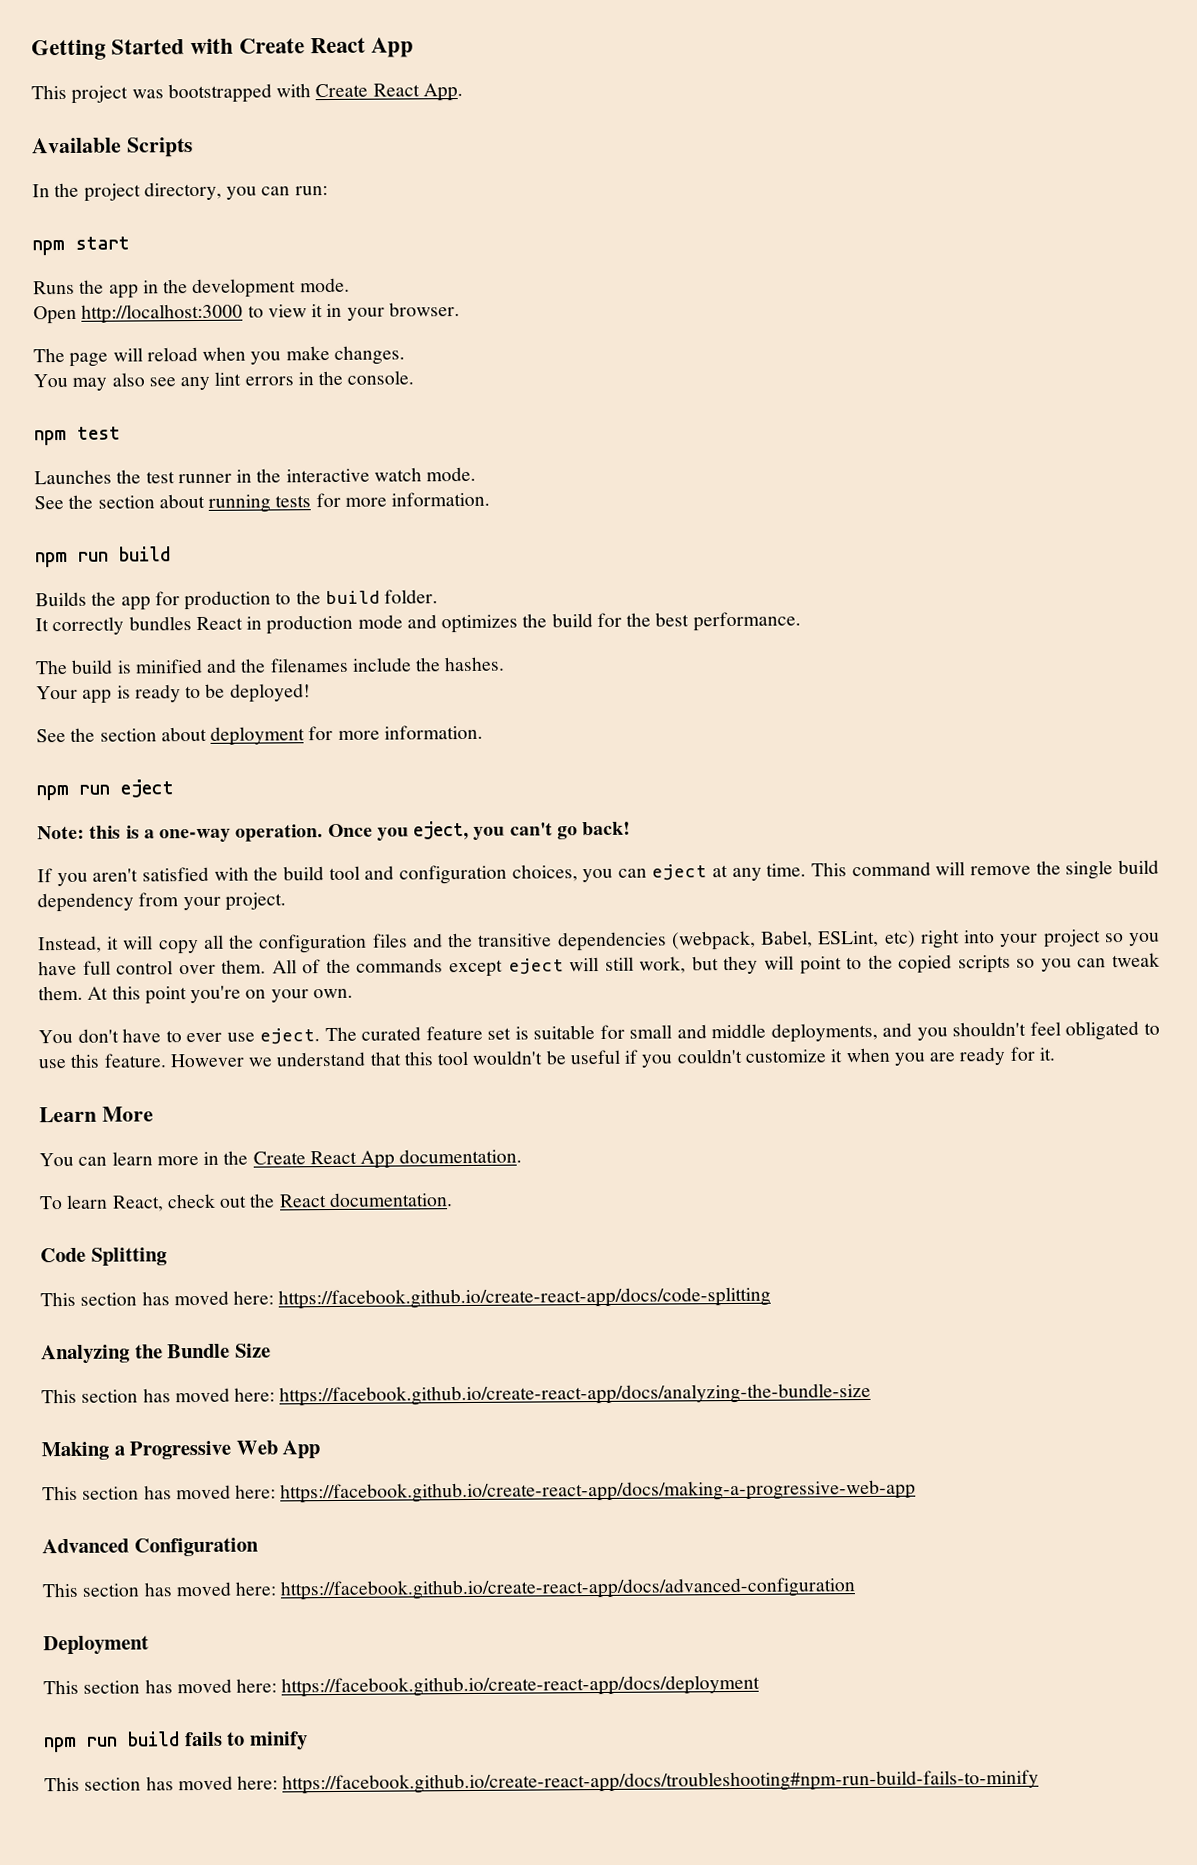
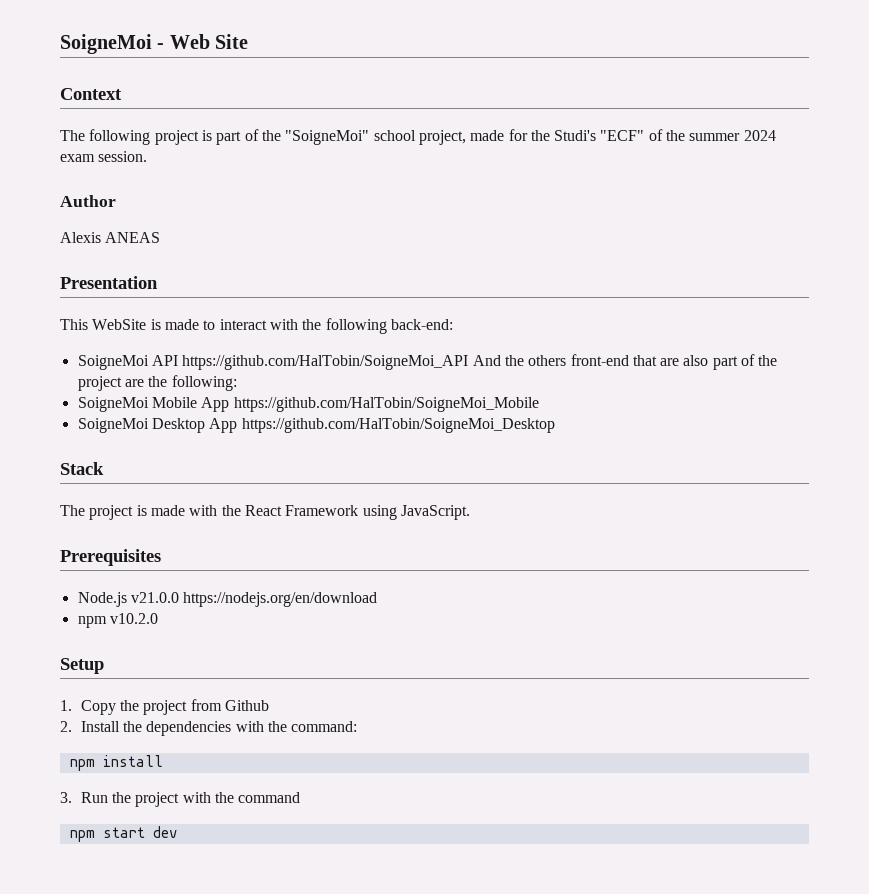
[31,37,415,61] [31,82,463,104] [32,137,193,158] [32,181,328,202] [32,236,130,256] [33,277,350,299] [33,302,460,325] [33,345,405,367] [33,370,415,391] [34,426,121,446] [34,466,477,485] [34,491,491,513] [35,546,171,568] [35,589,439,611] [35,611,801,636] [35,656,506,675] [36,683,311,704] [36,724,483,746] [36,779,174,801] [37,820,632,843] [37,859,1160,887] [37,892,286,913] [38,929,1160,955] [38,952,1160,978] [38,985,353,1005] [38,1020,1160,1045] [38,1046,1055,1069] [39,1106,154,1123] [39,1148,523,1169] [39,1192,453,1212] [40,1247,167,1266] [40,1286,772,1310] [41,1343,271,1365] [41,1382,872,1407] [41,1440,321,1461] [42,1479,917,1504] [42,1537,259,1557] [42,1577,856,1601] [43,1635,149,1656] [43,1674,761,1698] [44,1731,308,1753] [44,1769,1040,1795] Getting Started with Create React App // This project was bootstrapped with Create React App. // Available Scripts // In the project directory, you can run: // npm start // Runs the app in the development mode. // Open http://localhost:3000 to view it in your browser. // The page will reload when you make changes. // You may also see any lint errors in the console. // npm test // Launches the test runner in the interactive watch mode. // See the section about running tests for more information. // npm run build // Builds the app for production to the build folder. // It correctly bundles React in production mode and optimizes the build for the best performance. // The build is minified and the filenames include the hashes. // Your app is ready to be deployed! // See the section about deployment for more information. // npm run eject // Note: this is a one-way operation. Once you eject, you can't go back! // If you aren't satisfied with the build tool and configuration choices, you can eject at any time. This command will remove the single build dependency from your project. // Instead, it will copy all the configuration files and the transitive dependencies (webpack, Babel, ESLint, etc) right into your project so you have full control over them. All of the commands except eject will still work, but they will point to the copied scripts so you can tweak them. At this point you're on your own. // You don't have to ever use eject. The curated feature set is suitable for small and middle deployments, and you shouldn't feel obligated to use this feature. However we understand that this tool wouldn't be useful if you couldn't customize it when you are ready for it. // Learn More // You can learn more in the Create React App documentation. // To learn React, check out the React documentation. // Code Splitting // This section has moved here: https://facebook.github.io/create-react-app/docs/code-splitting // Analyzing the Bundle Size // This section has moved here: https://facebook.github.io/create-react-app/docs/analyzing-the-bundle-size // Making a Progressive Web App // This section has moved here: https://facebook.github.io/create-react-app/docs/making-a-progressive-web-app // Advanced Configuration // This section has moved here: https://facebook.github.io/create-react-app/docs/advanced-configuration // Deployment // This section has moved here: https://facebook.github.io/create-react-app/docs/deployment // npm run build fails to minify // This section has moved here: https://facebook.github.io/create-react-app/docs/troubleshooting#npm-run-build-fails-to-minify -> [60,34,249,54] [60,88,122,100] [60,129,776,145] [60,151,148,162] [60,195,116,207] [60,232,161,243] [60,276,158,289] [60,318,453,334] [77,354,778,370] [77,375,237,391] [77,397,539,412] [77,418,555,433] [60,462,104,475] [60,505,470,520] [60,549,161,566] [77,592,378,607] [77,613,158,628] [60,658,104,674] [60,699,269,715] [60,721,358,736] [69,755,163,771] [60,792,301,807] [69,826,177,842] SoigneMoi - Web Site // Context // The following project is part of the "SoigneMoi" school project, made for the Studi's "ECF" of the summer 2024 exam session. // Author // Alexis ANEAS // Presentation // This WebSite is made to interact with the following back-end: // SoigneMoi API https://github.com/HalTobin/SoigneMoi_API And the others front-end that are also part of the project are the following: // SoigneMoi Mobile App https://github.com/HalTobin/SoigneMoi_Mobile // SoigneMoi Desktop App https://github.com/HalTobin/SoigneMoi_Desktop // Stack // The project is made with the React Framework using JavaScript. // Prerequisites // Node.js v21.0.0 https://nodejs.org/en/download // npm v10.2.0 // Setup // 1. Copy the project from Github // 2. Install the dependencies with the command: // npm install // 3. Run the project with the command // npm start dev

